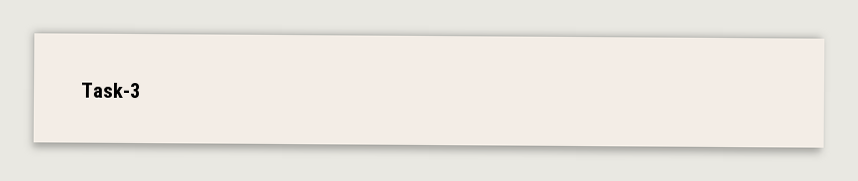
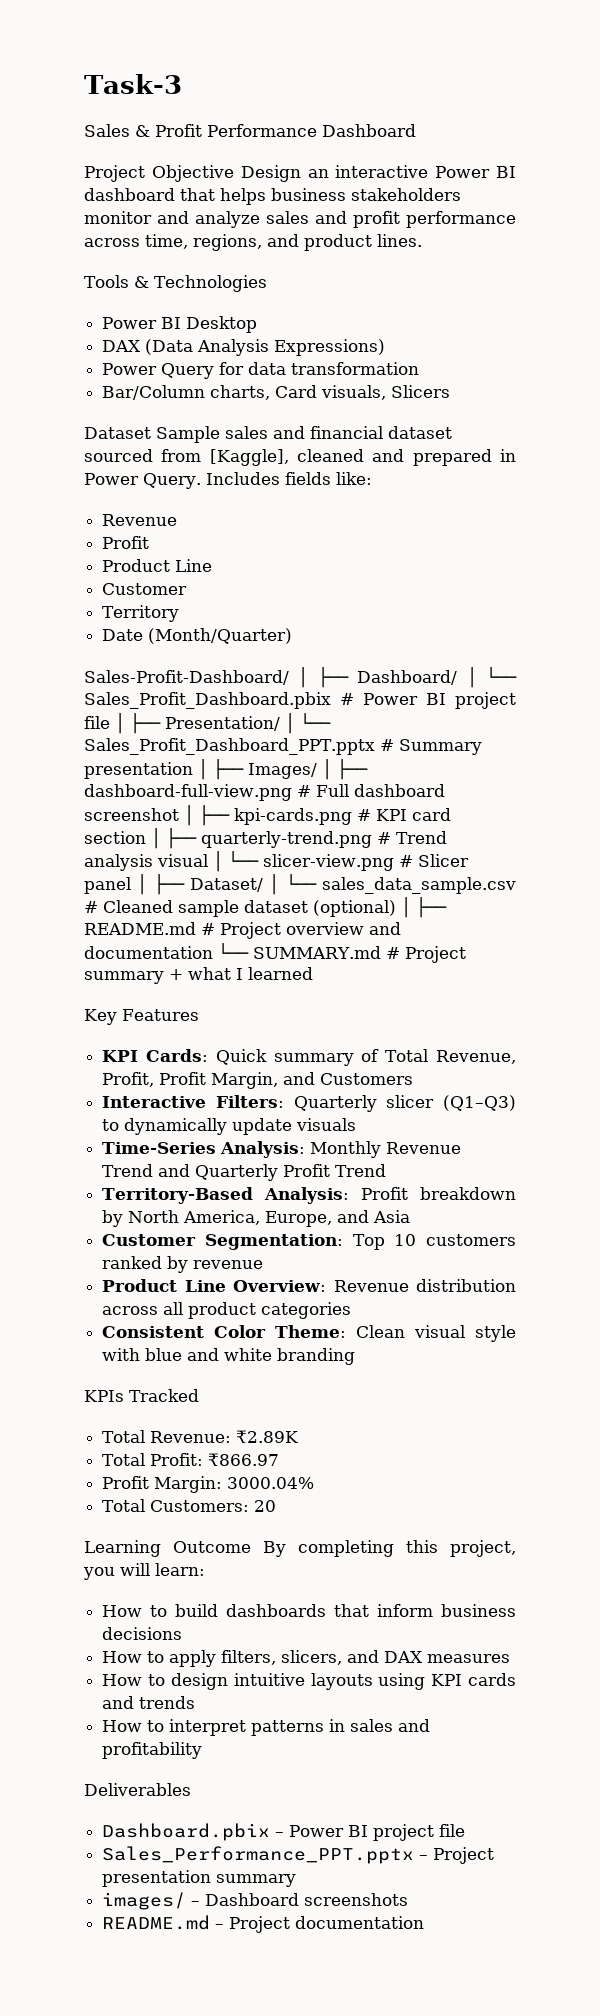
(141, 90) none -> [84,124,416,137] [84,165,516,182] [84,188,461,205] [84,211,516,228] [84,234,422,251] [84,275,267,292] [102,316,258,333] [102,339,386,356] [102,362,420,379] [102,385,451,400] [84,426,452,443] [84,449,516,466] [84,472,372,489] [102,514,178,526] [102,536,150,549] [102,559,213,572] [102,583,188,595] [102,605,180,622] [102,628,293,644] [84,667,517,688] [84,692,516,709] [84,713,331,734] [84,738,482,755] [84,759,368,780] [84,784,445,801] [84,805,451,826] [84,828,447,849] [84,851,469,872] [84,874,516,895] [84,897,447,918] [84,922,401,939] [84,943,466,963] [84,967,313,984] [84,1009,199,1025] [102,1049,516,1066] [102,1072,414,1089] [102,1095,516,1112] [102,1118,357,1135] [102,1141,462,1158] [102,1164,387,1181] [102,1187,516,1204] [102,1210,411,1227] [102,1234,516,1250] [102,1256,264,1273] [102,1279,516,1292] [102,1302,352,1319] [102,1325,517,1342] [102,1348,356,1365] [84,1389,199,1402] [102,1430,299,1443] [102,1453,280,1466] [102,1476,315,1493] [102,1499,277,1512] [84,1540,516,1557] [83,1563,205,1580] [102,1604,516,1617] [102,1627,183,1640] [102,1650,511,1667] [102,1673,516,1690] [102,1696,196,1709] [102,1719,431,1736] [102,1742,203,1759] [84,1783,191,1796] [102,1823,466,1841] [102,1846,495,1864] [102,1870,297,1887] [102,1892,409,1910] [102,1915,425,1933] // Sales & Profit Performance Dashboard // Project Objective Design an interactive Power BI dashboard that helps business stakeholders monitor and analyze sales and profit performance across time, regions, and product lines. // Tools & Technologies // Power BI Desktop // DAX (Data Analysis Expressions) // Power Query for data transformation // Bar/Column charts, Card visuals, Slicers // Dataset Sample sales and financial dataset sourced from [Kaggle], cleaned and prepared in Power Query. Includes fields like: // Revenue // Profit // Product Line // Customer // Territory // Date (Month/Quarter) // Sales-Profit-Dashboard/ │ ├── Dashboard/ │ └── Sales_Profit_Dashboard.pbix # Power BI project file │ ├── Presentation/ │ └── Sales_Profit_Dashboard_PPT.pptx # Summary presentation │ ├── Images/ │ ├── dashboard-full-view.png # Full dashboard screenshot │ ├── kpi-cards.png # KPI card section │ ├── quarterly-trend.png # Trend analysis visual │ └── slicer-view.png # Slicer panel │ ├── Dataset/ │ └── sales_data_sample.csv # Cleaned sample dataset (optional) │ ├── README.md # Project overview and documentation └── SUMMARY.md # Project summary + what I learned // Key Features // KPI Cards: Quick summary of Total Revenue, Profit, Profit Margin, and Customers // Interactive Filters: Quarterly slicer (Q1–Q3) to dynamically update visuals // Time-Series Analysis: Monthly Revenue Trend and Quarterly Profit Trend // Territory-Based Analysis: Profit breakdown by North America, Europe, and Asia // Customer Segmentation: Top 10 customers ranked by revenue // Product Line Overview: Revenue distribution across all product categories // Consistent Color Theme: Clean visual style with blue and white branding // KPIs Tracked // Total Revenue: ₹2.89K // Total Profit: ₹866.97 // Profit Margin: 3000.04% // Total Customers: 20 // Learning Outcome By completing this project, you will learn: // How to build dashboards that inform business decisions // How to apply filters, slicers, and DAX measures // How to design intuitive layouts using KPI cards and trends // How to interpret patterns in sales and profitability // Deliverables // Dashboard.pbix – Power BI project file // Sales_Performance_PPT.pptx – Project presentation summary // images/ – Dashboard screenshots // README.md – Project documentation

